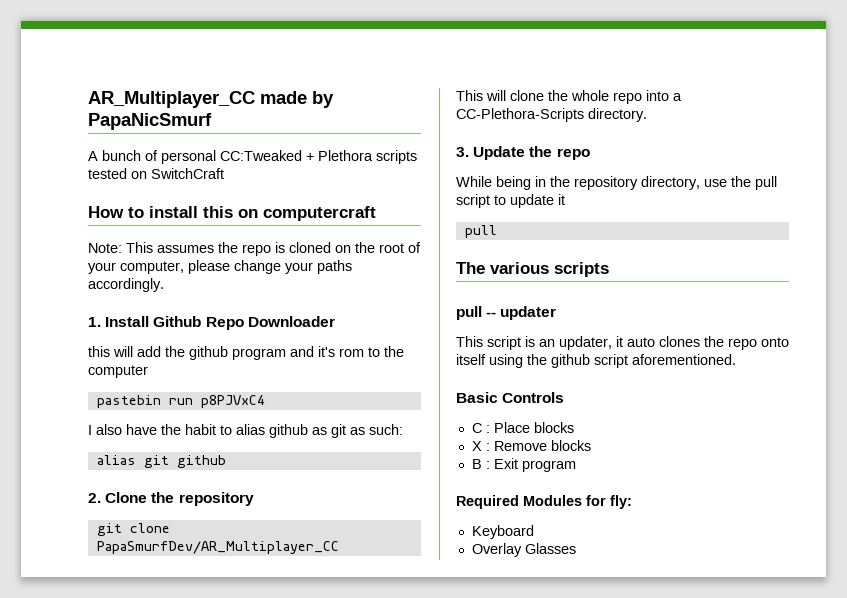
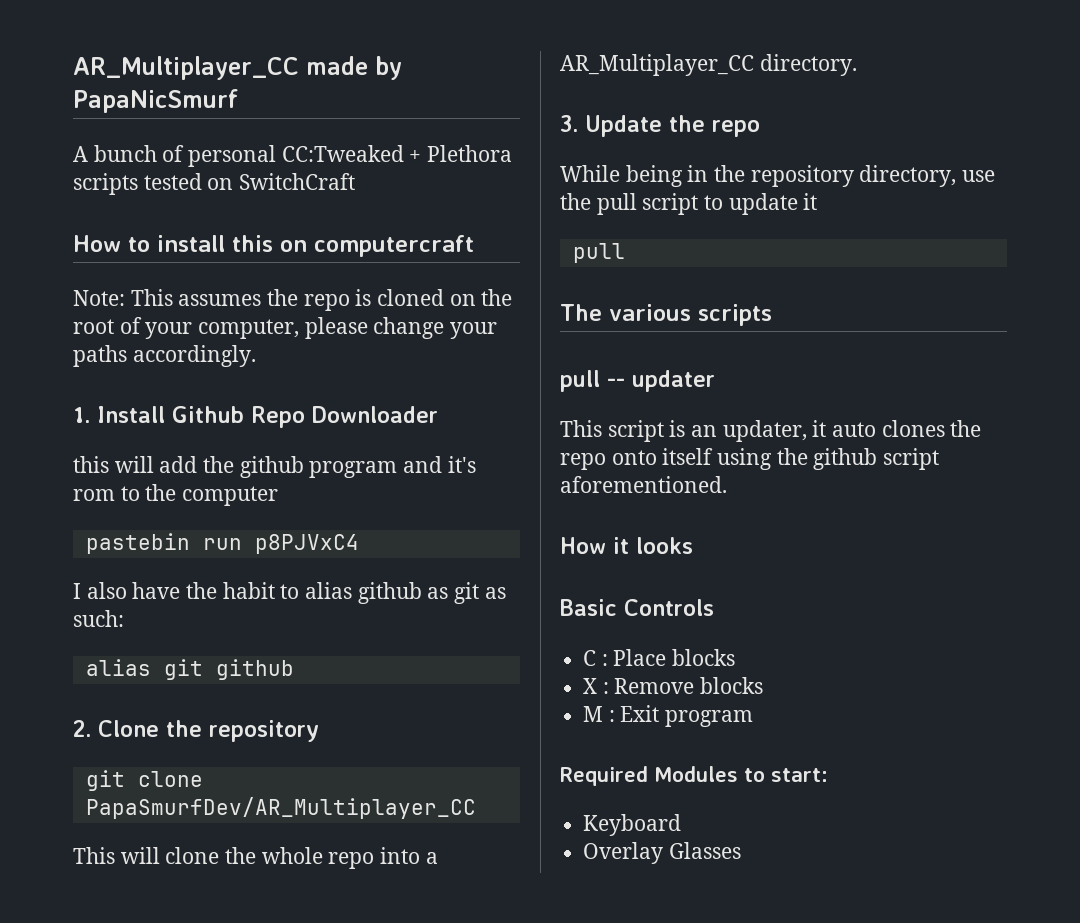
[456,108,584,122] CC-Plethora-Scripts -> [560,54,754,76] AR_Multiplayer_CC
(736, 359) none -> [560,537,693,554] // How it looks
[471,459,482,469] B -> [583,706,604,722] M
[586,495,632,509] for fly: -> [744,768,828,782] to start:

